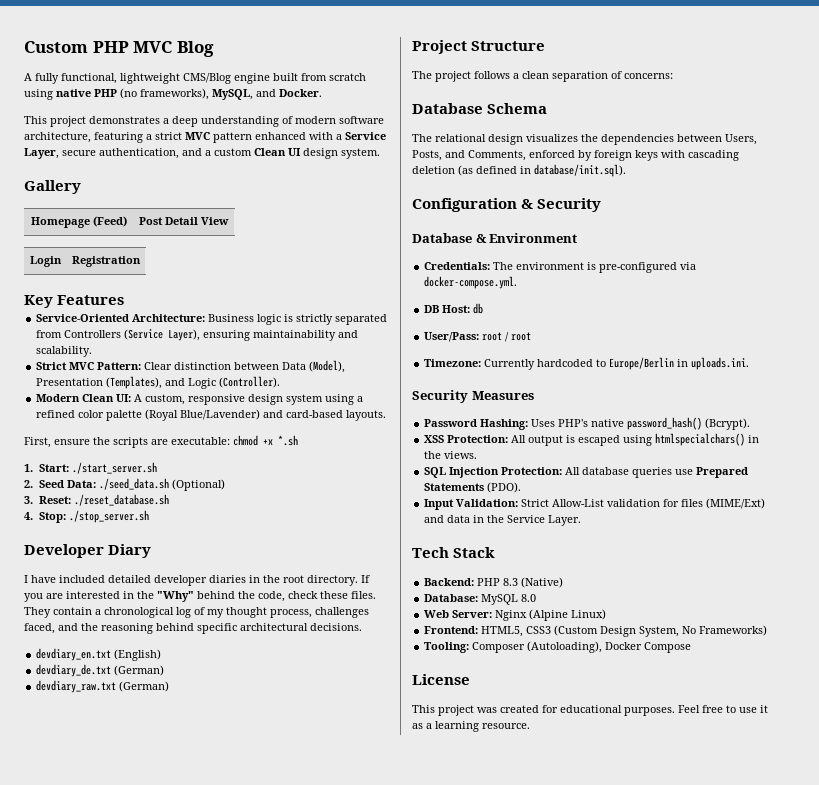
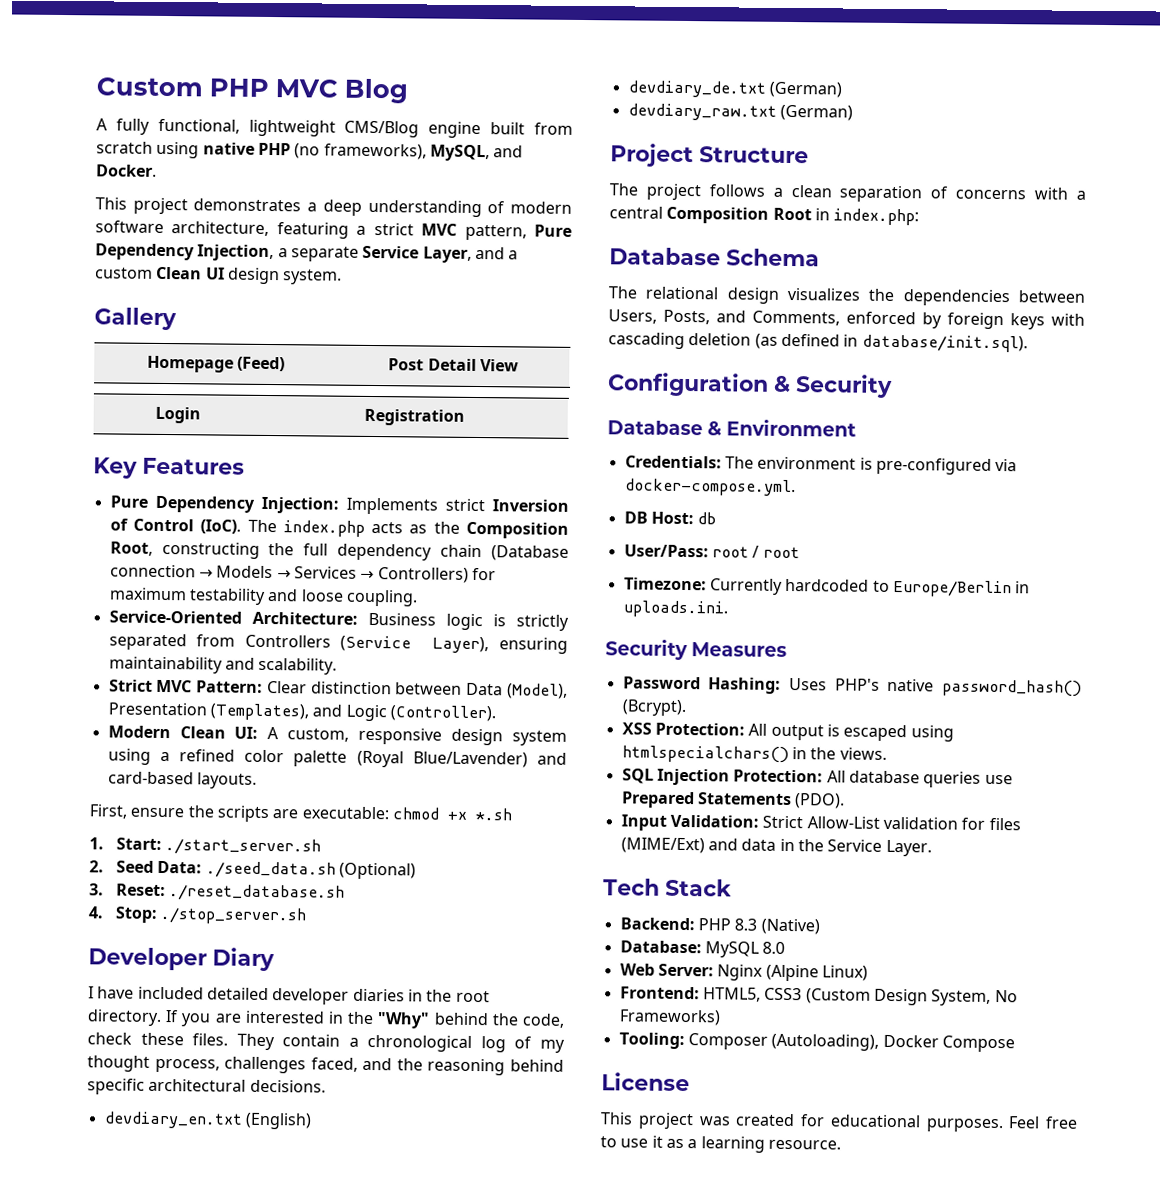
[213,132,386,143] [24,148,179,159] pattern enhanced with a Service Layer, secure authentication, -> [464,224,572,241] [95,243,472,263] pattern, Pure Dependency Injection, a separate Service Layer,
(125, 300) none -> [109,495,569,515] [109,518,569,539] [109,541,569,561] [109,564,496,583] [108,587,418,607] // Pure Dependency Injection: Implements strict Inversion of Control (IoC). The index.php acts as the Composition Root, constructing the full dependency chain (Database connection → Models → Services → Controllers) for maximum testability and loose coupling.
[624,73,673,79] concerns: -> [955,187,1086,200] [609,206,920,226] concerns with a central Composition Root in index.php:

